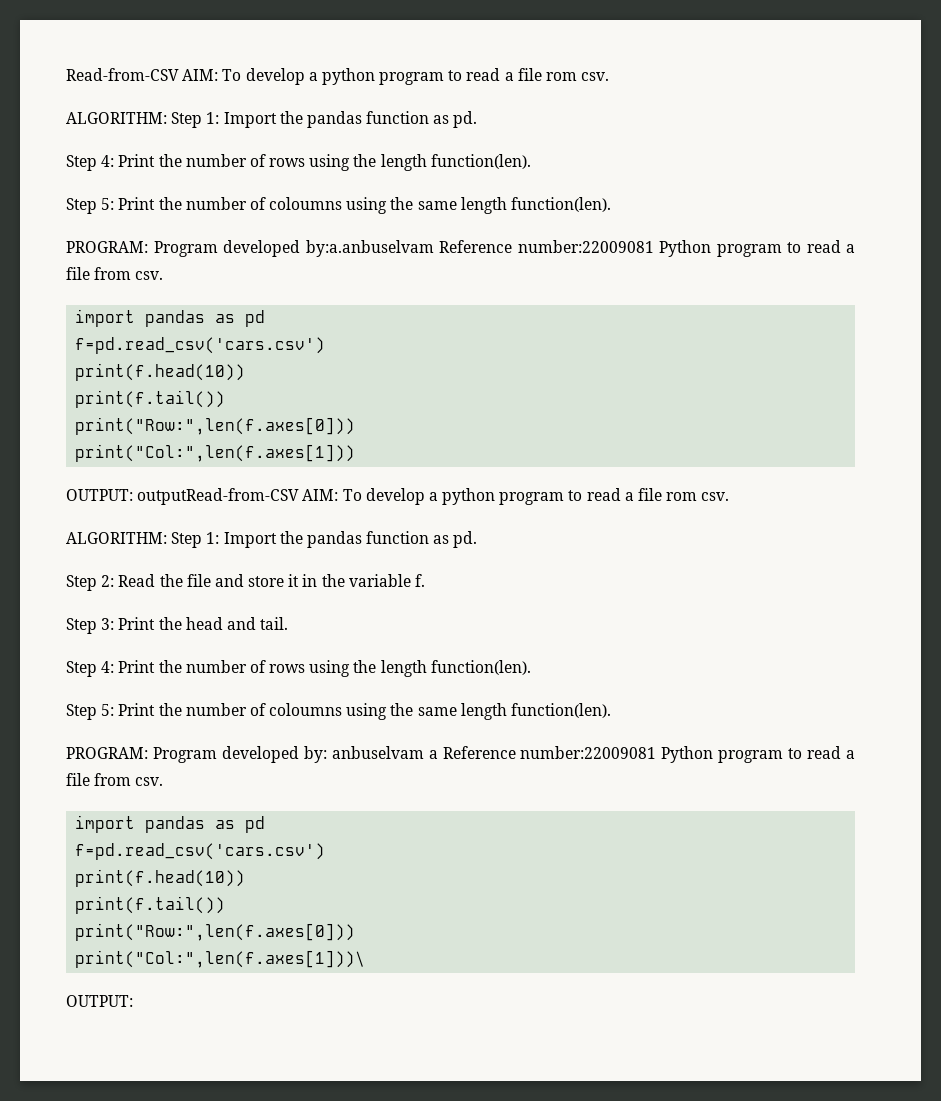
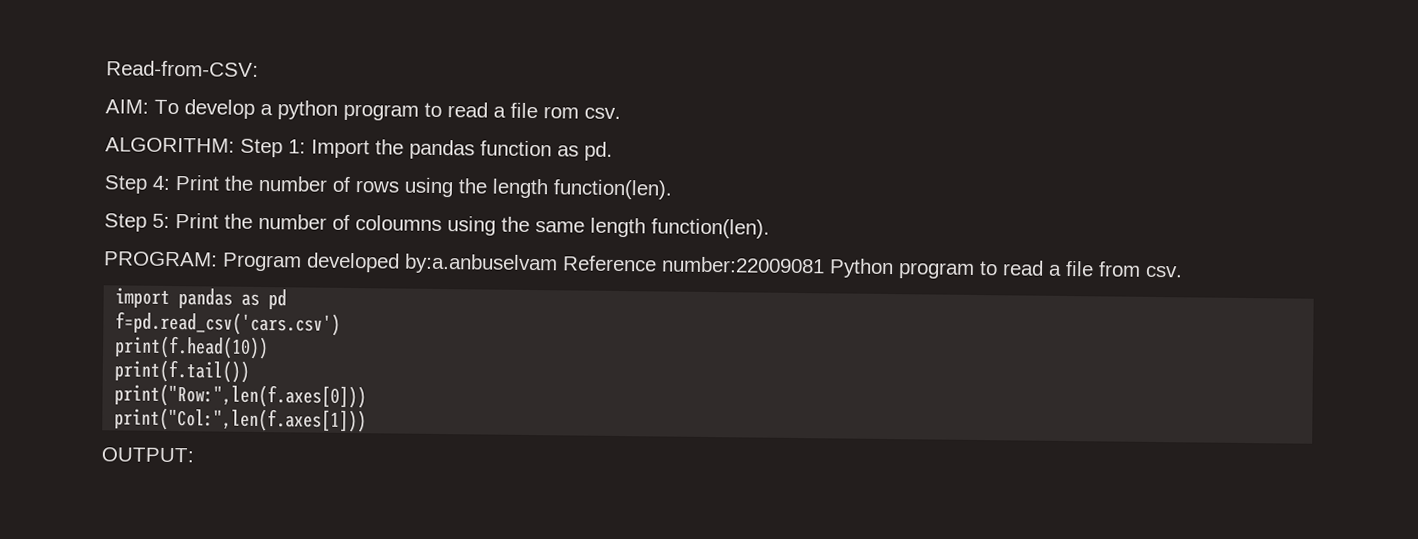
[66,68,179,81] Read-from-CSV -> [106,60,259,77] Read-from-CSV: //
[66,488,730,505] [66,531,478,548] [66,574,426,591] [66,617,289,634] [66,660,531,677] [66,703,612,720] [66,746,855,763] [66,773,164,786] [75,815,266,833] [75,843,326,860] [75,869,246,887] [75,896,226,914] [75,923,356,941] [75,950,366,968] // OUTPUT: outputRead-from-CSV AIM: To develop a python program to read a file rom csv. // ALGORITHM: Step 1: Import the pandas function as pd. // Step 2: Read the file and store it in the variable f. // Step 3: Print the head and tail. // Step 4: Print the number of rows using the length function(len). // Step 5: Print the number of coloumns using the same length function(len). // PROGRAM: Program developed by: anbuselvam a Reference number:22009081 Python program to read a file from csv. // import pandas as pd // f=pd.read_csv('cars.csv') // print(f.head(10)) // print(f.tail()) // print("Row:",len(f.axes[0])) // print("Col:",len(f.axes[1]))\ -> (368, 420) none

